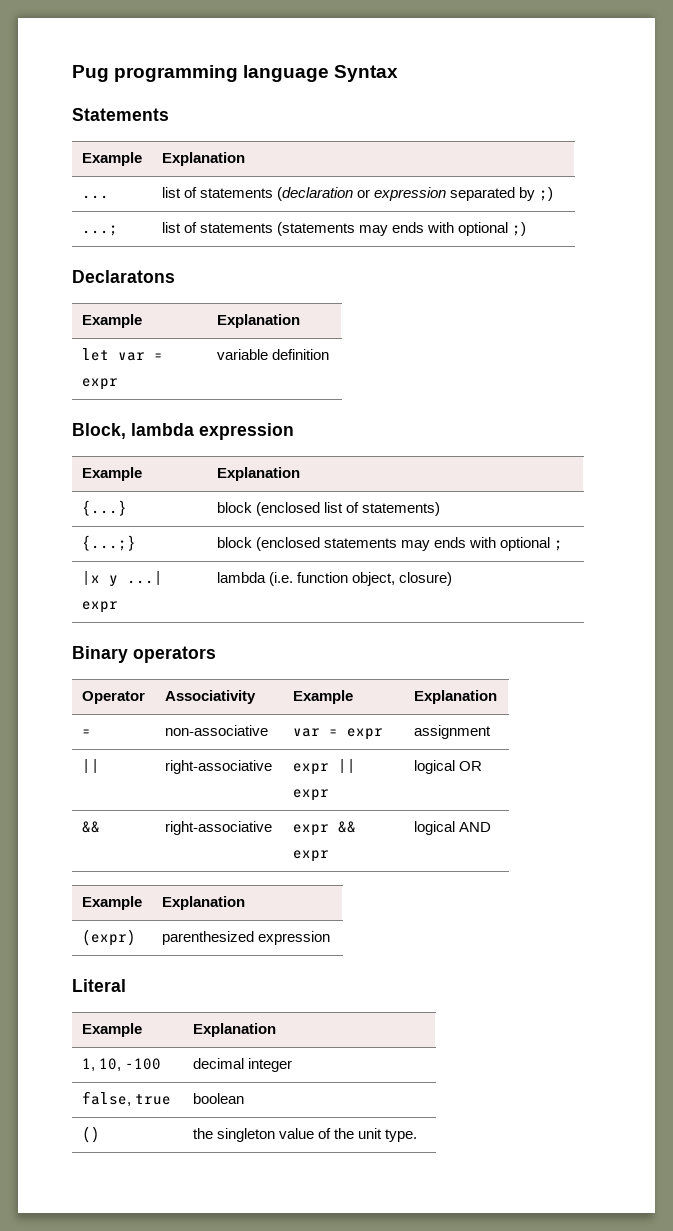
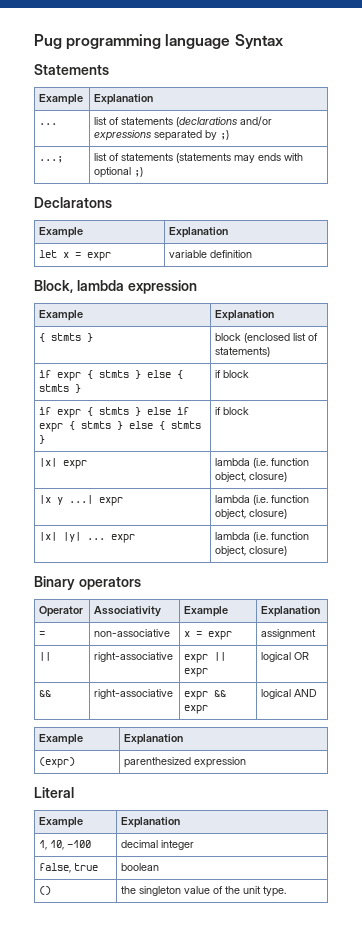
[277,187,447,201] (declaration or expression -> [176,116,273,127] [94,130,152,141] (declarations and/or expressions
[117,352,145,361] var -> [63,252,70,258] x
[81,500,127,516] {...} -> [39,333,94,342] { stmts }
[81,535,136,551] [216,537,564,551] {...;} | block (enclosed statements may ends with optional ; -> [39,370,184,381] [39,384,82,393] [215,370,250,378] [39,407,190,418] [39,421,202,432] [39,435,46,444] [215,407,250,415] [39,458,88,469] [215,458,310,468] [215,472,288,482] if expr { stmts } else { stmts } | if block // if expr { stmts } else if expr { stmts } else { stmts } | if block // |x| expr | lambda (i.e. function object, closure)
(453, 579) none -> [39,532,136,543] [215,532,310,542] [215,546,288,556] // |x| |y| ... expr | lambda (i.e. function object, closure)
[292,728,320,737] var -> [184,631,191,637] x

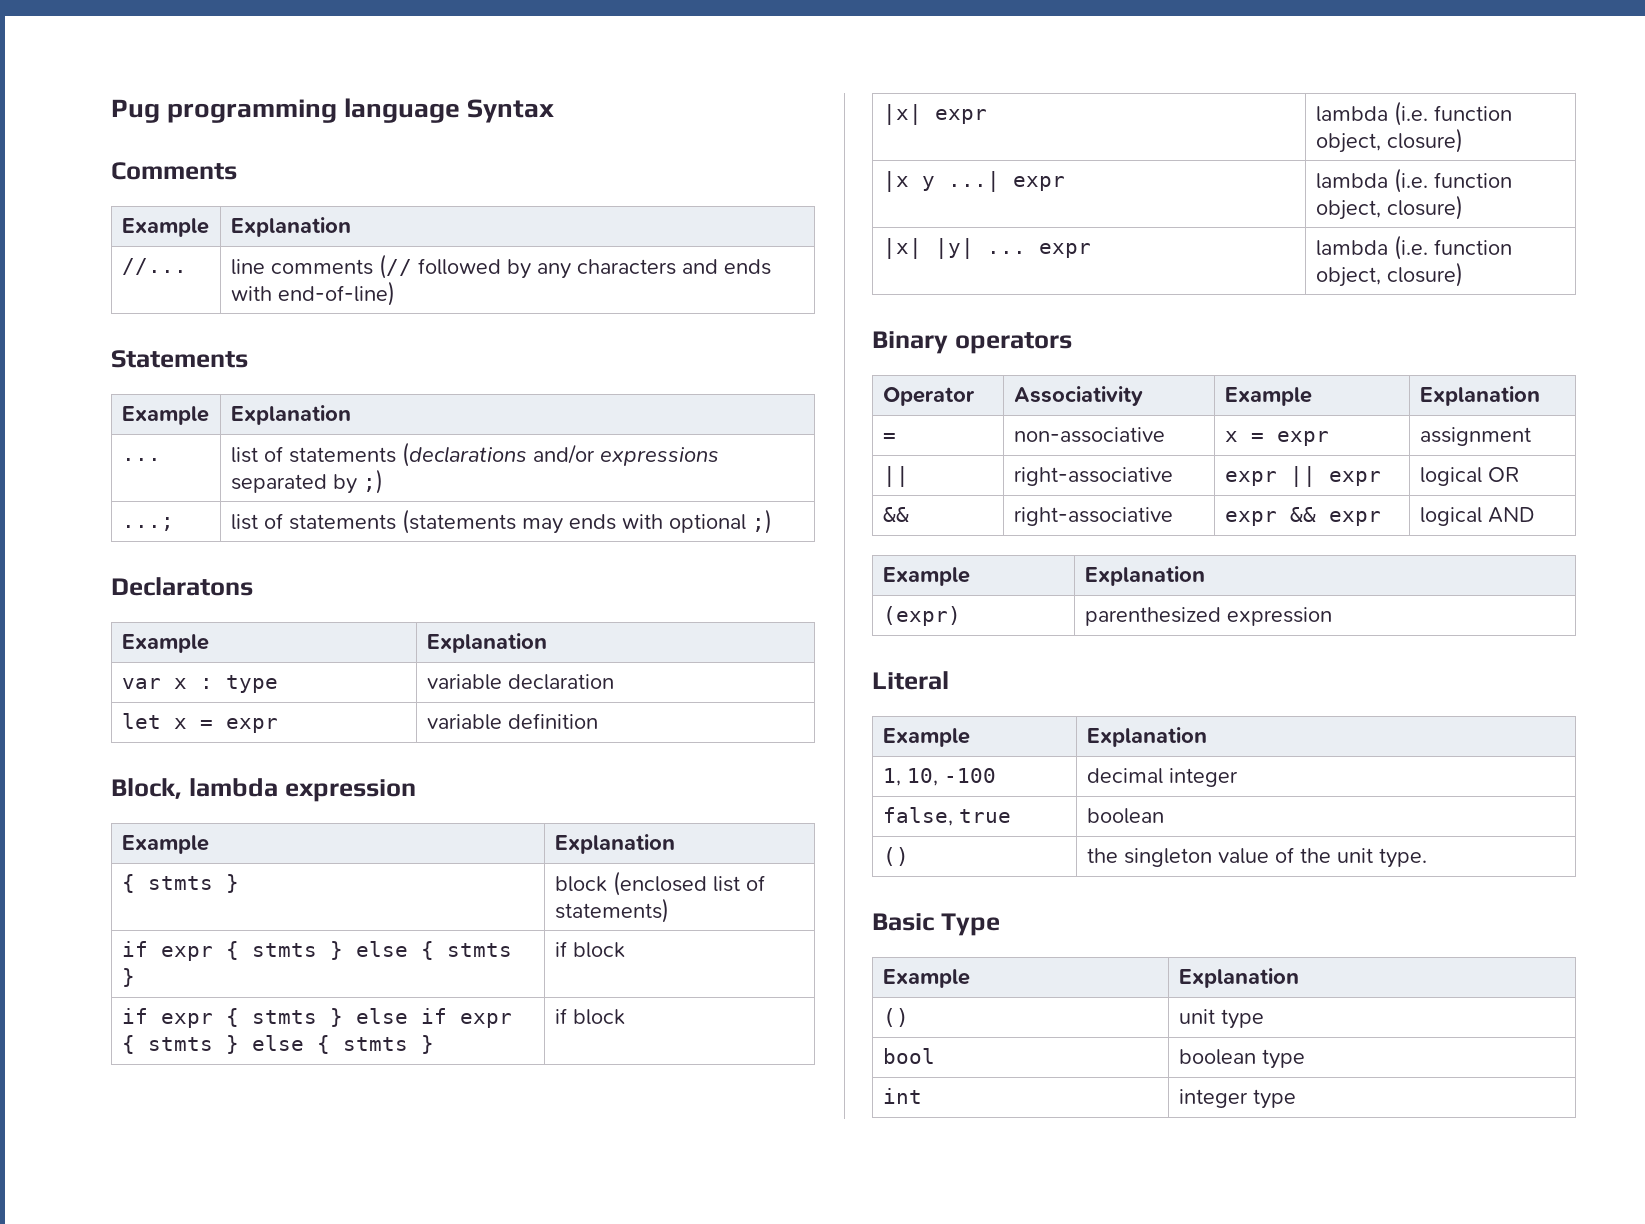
(284, 41) none -> [111,162,237,180] [121,218,209,237] [230,217,351,237] [121,258,187,275] [230,254,771,279] [230,281,395,306] // Comments // Example | Explanation // //... | line comments (// followed by any characters and ends with end-of-line)
(229, 232) none -> [121,675,278,693] [426,674,614,690] // var x : type | variable declaration
(287, 891) none -> [872,913,1000,936] [882,969,970,988] [1178,968,1299,988] [882,1008,909,1027] [1178,1009,1264,1029] [882,1048,935,1064] [1178,1049,1305,1069] [882,1088,922,1104] [1178,1089,1296,1109] // Basic Type // Example | Explanation // () | unit type // bool | boolean type // int | integer type

